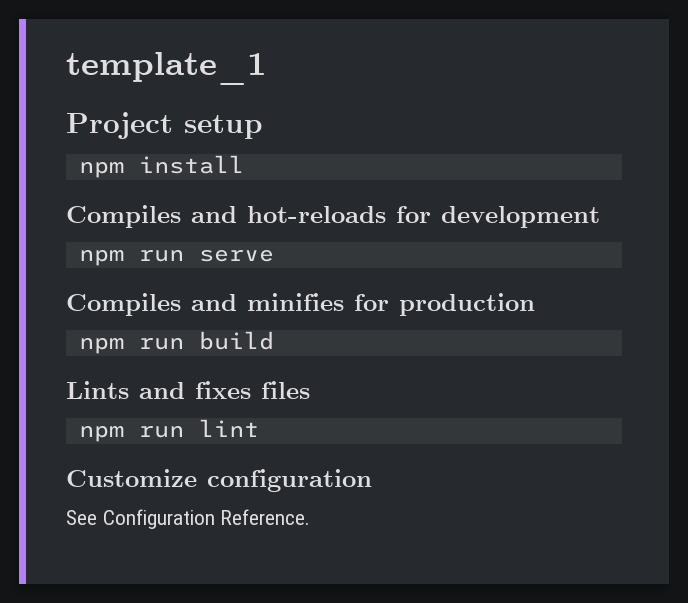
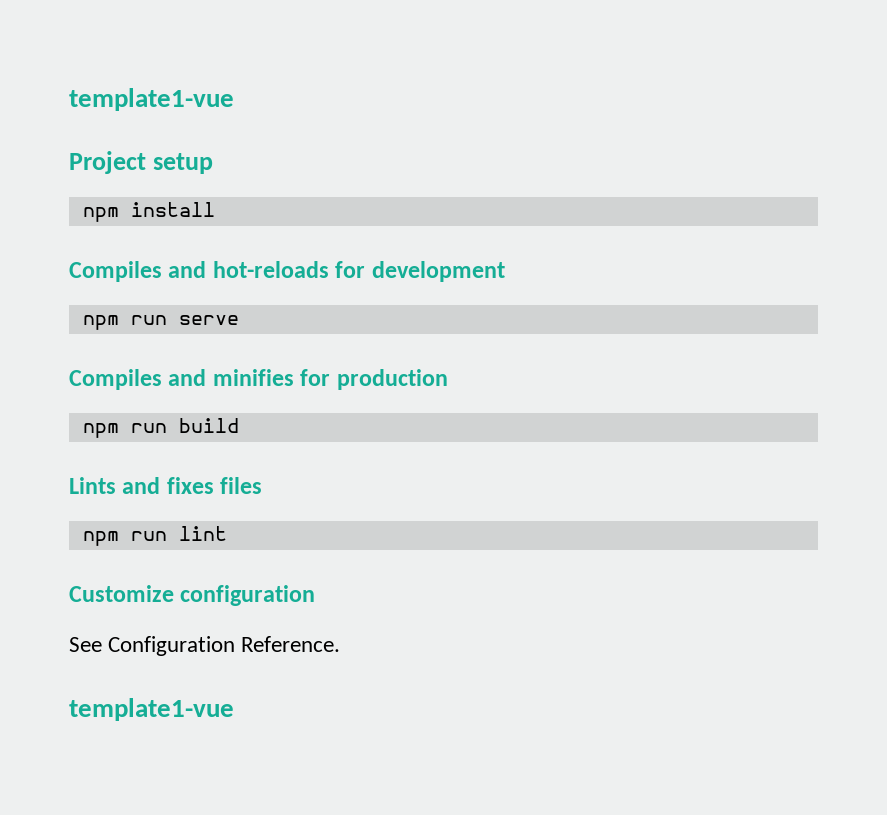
[66,52,267,85] template_1 -> [69,88,234,111] template1-vue
(311, 517) none -> [69,698,234,721] // template1-vue

